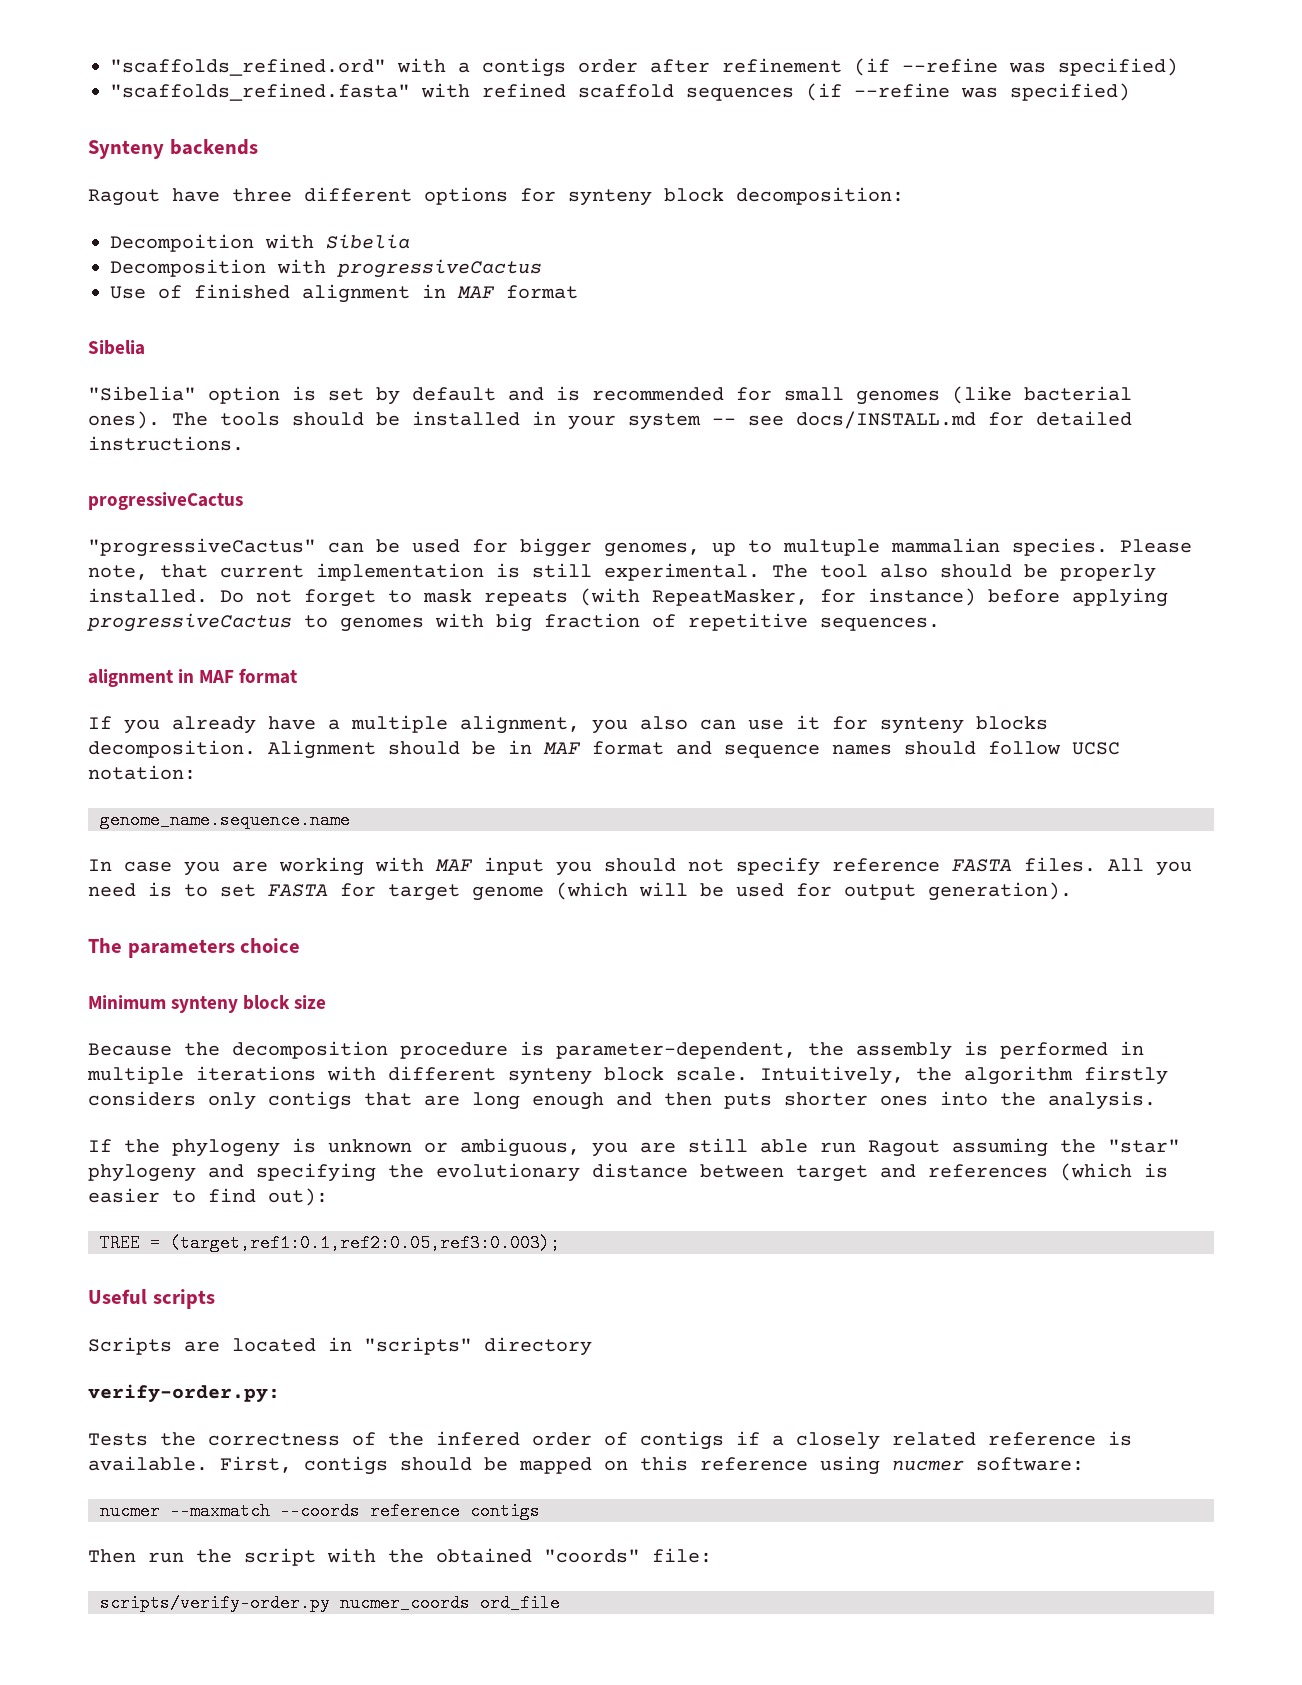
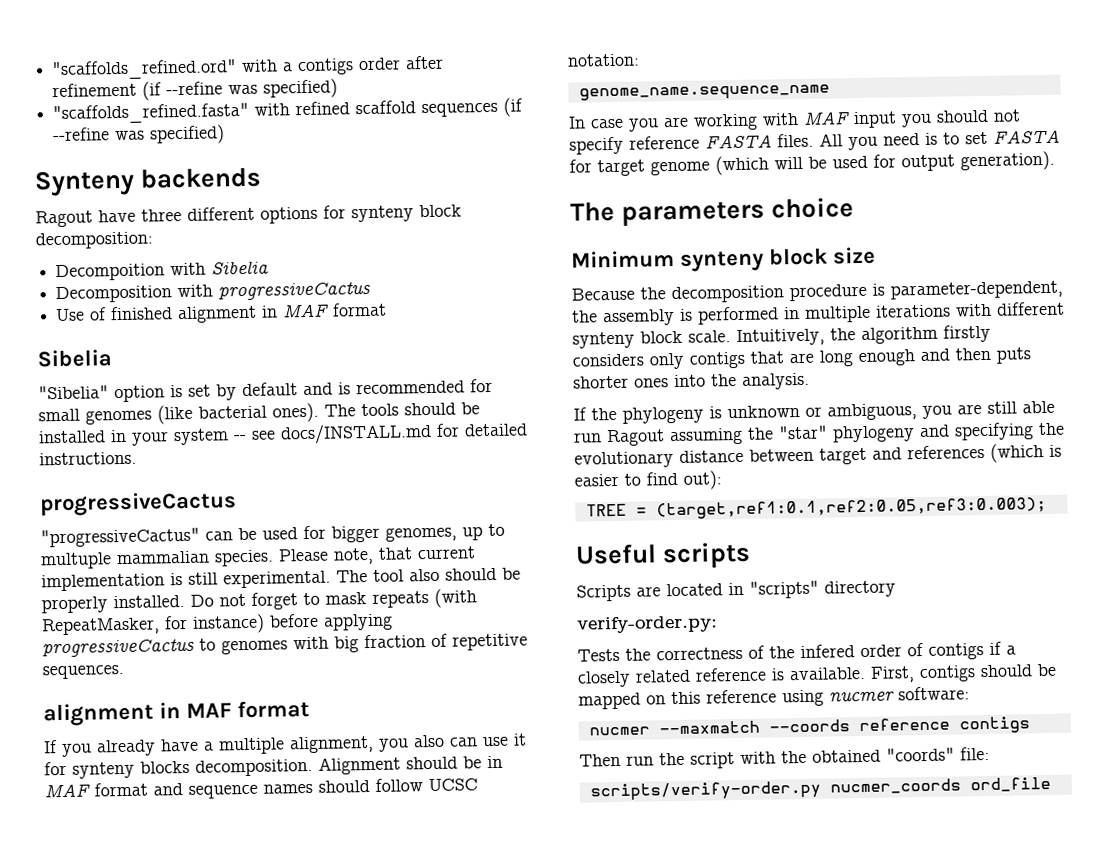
[100,811,350,829] genome_name.sequence.name -> [578,84,830,102] genome_name.sequence_name

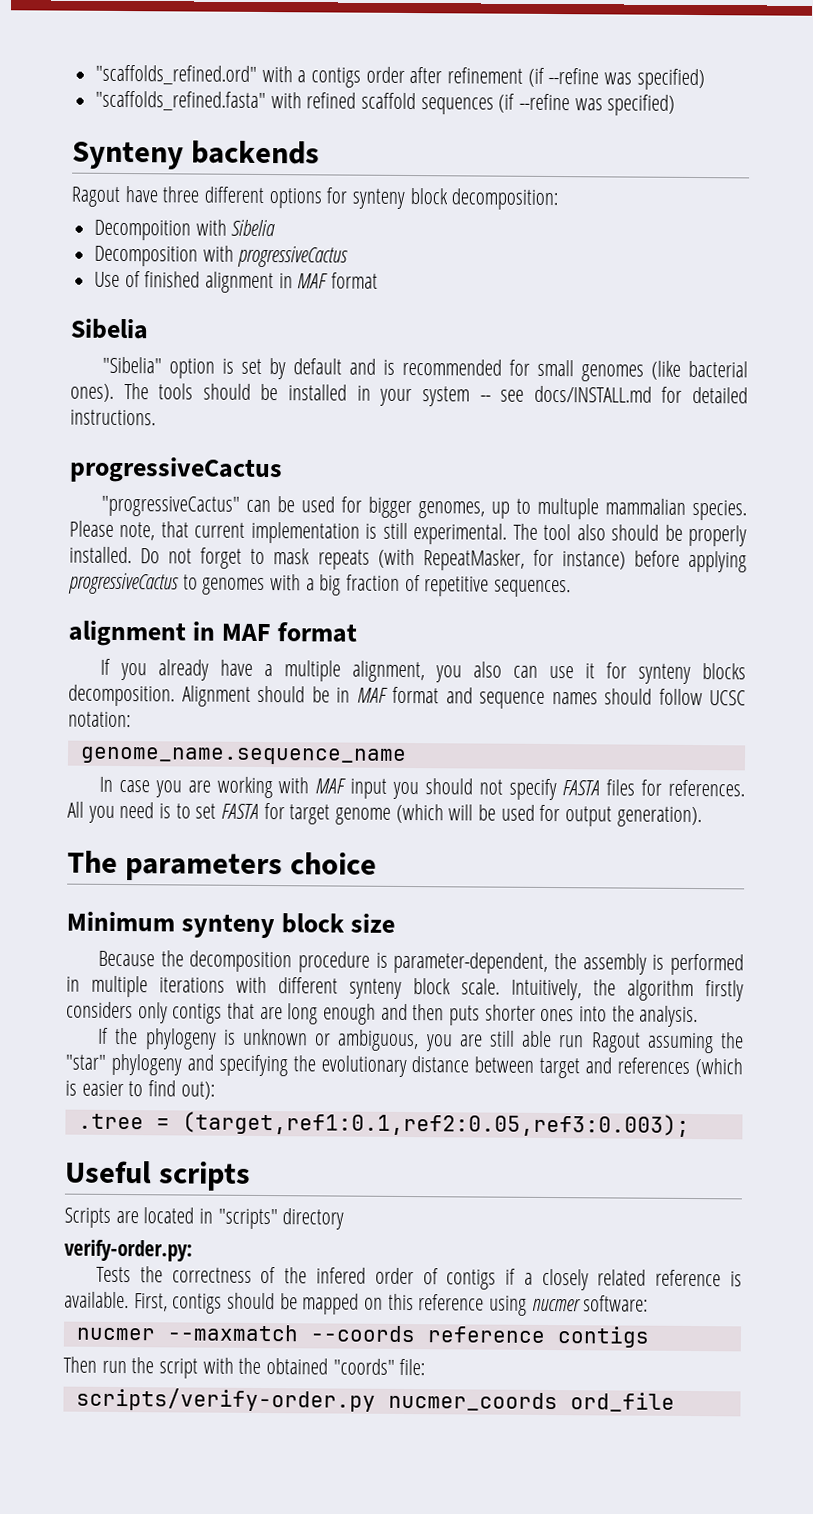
(329, 643) none -> [305,578,315,591] a
[629,133,814,150] reference FASTA files. -> [562,779,745,797] FASTA files for references.
[585,503,627,517] TREE -> [77,1113,144,1130] .tree

